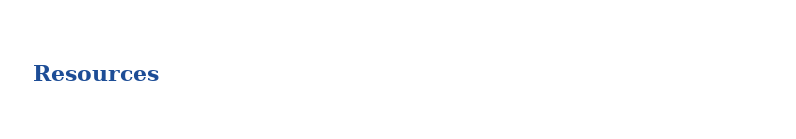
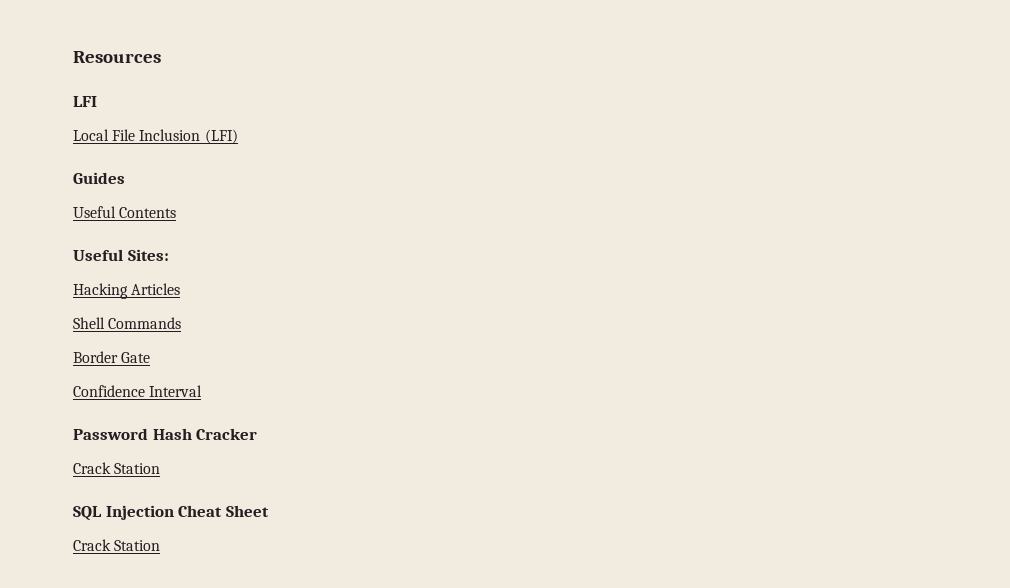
(159, 73) none -> [73,96,97,107] [73,129,238,144] [73,172,125,184] [73,206,177,218] [73,249,169,261] [73,283,181,299] [73,317,182,329] [73,351,151,363] [73,385,203,397] [73,428,258,440] [73,462,161,474] [73,505,269,521] [73,539,161,551] // LFI // Local File Inclusion (LFI) // Guides // Useful Contents // Useful Sites: // Hacking Articles // Shell Commands // Border Gate // Confidence Interval // Password Hash Cracker // Crack Station // SQL Injection Cheat Sheet // Crack Station

